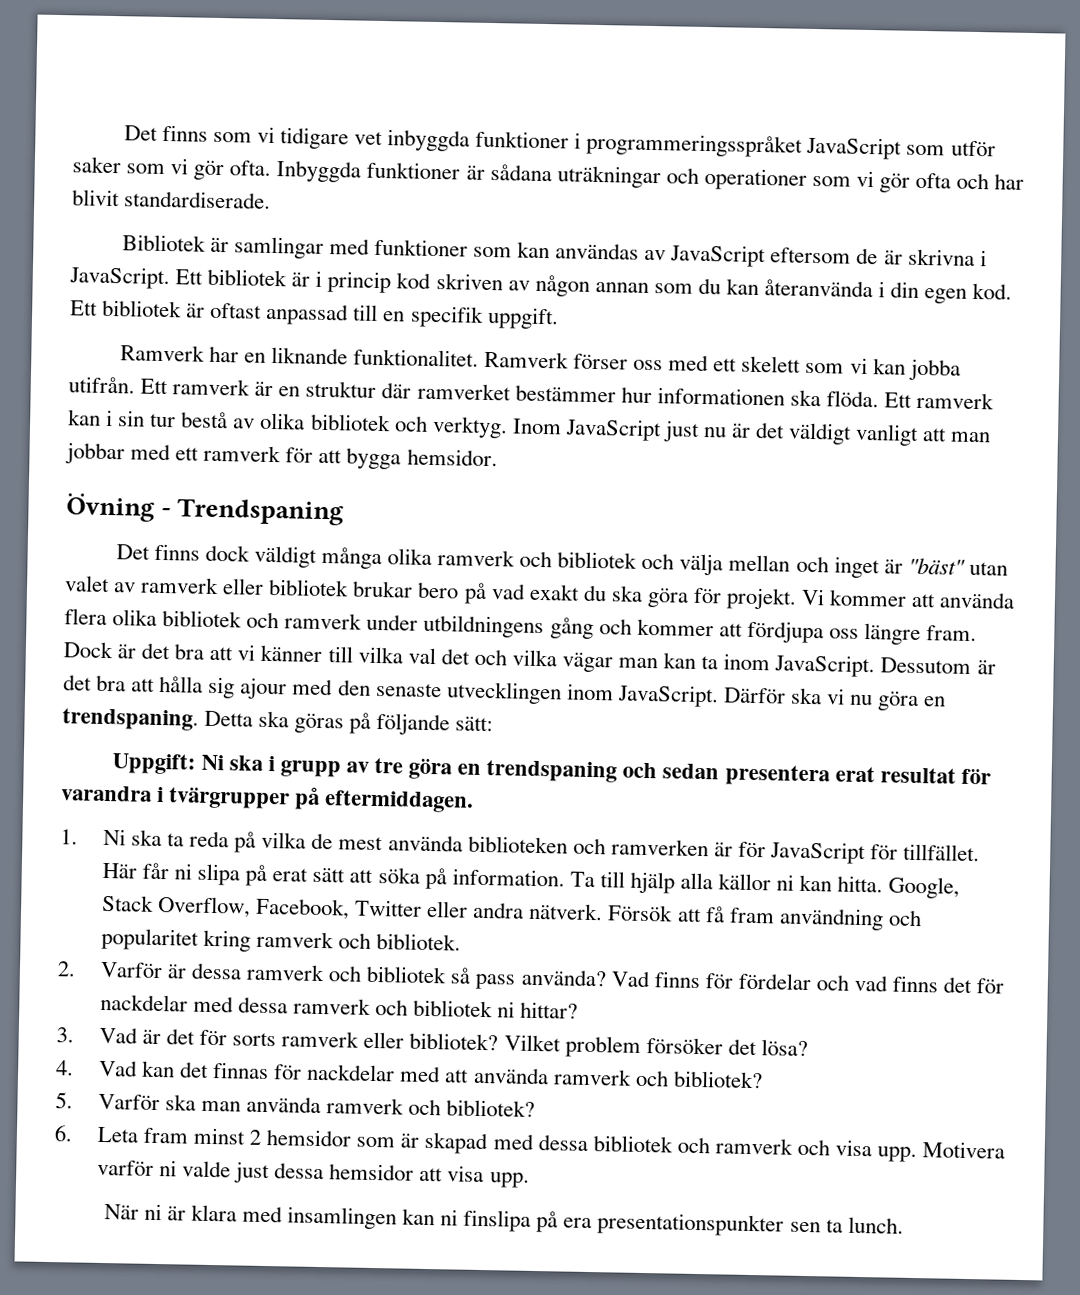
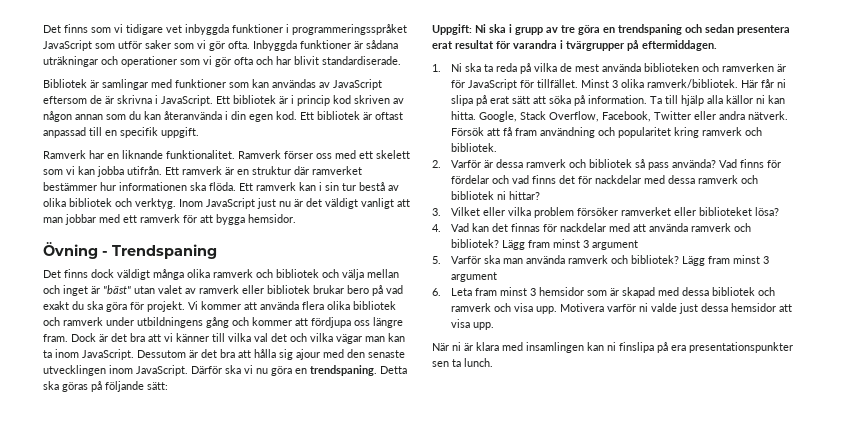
(981, 852) none -> [580,79,738,88] Minst 3 olika ramverk/bibliotek.
[98,1026,757,1058] Vad är det för sorts ramverk eller bibliotek? Vilket problem försöker det -> [450,207,752,218] Vilket eller vilka problem försöker ramverket eller biblioteket
(763, 1079) none -> [501,239,638,250] Lägg fram minst 3 argument
(536, 1108) none -> [681,255,769,266] [450,272,497,282] Lägg fram minst 3 argument
[249,1129,263,1145] 2 -> [529,288,536,296] 3

